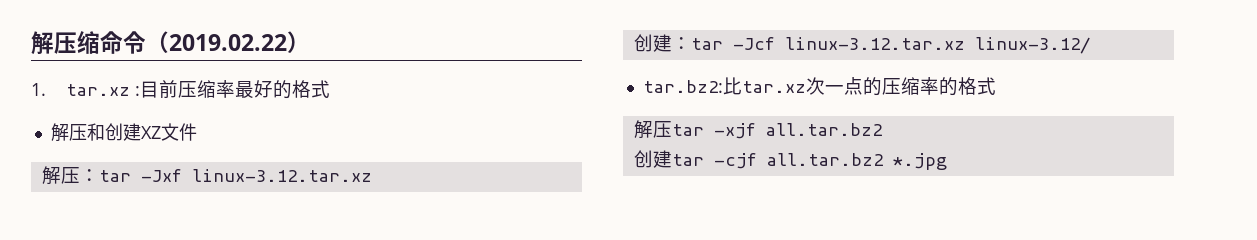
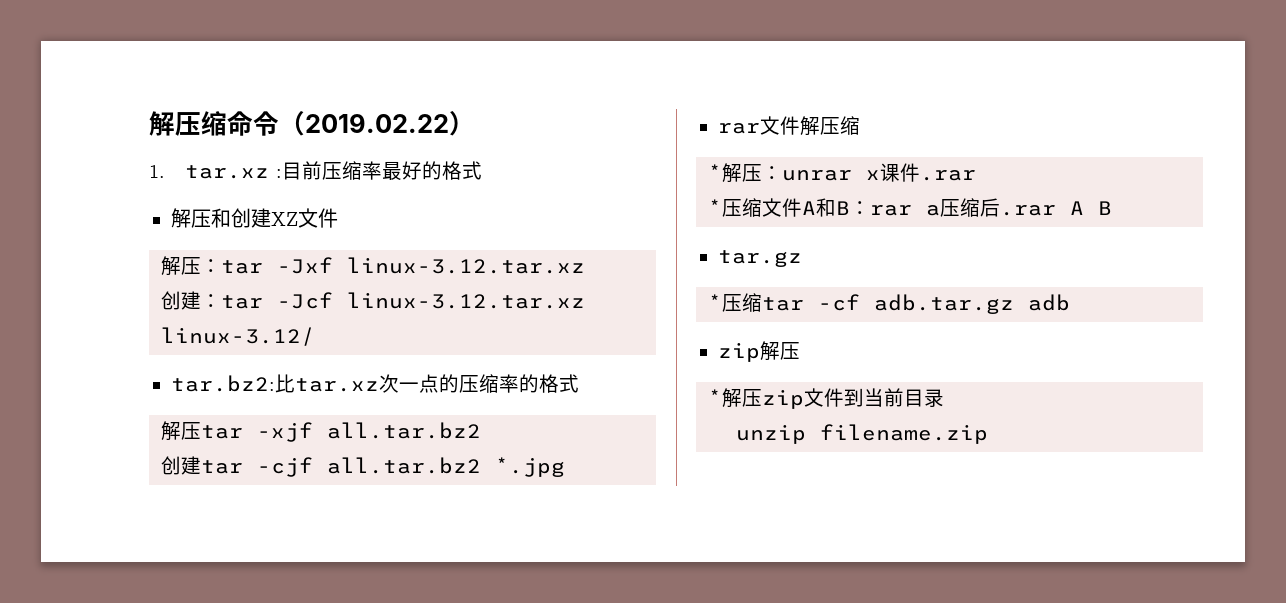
(947, 161) none -> [718,116,860,136] [708,163,976,183] [708,198,1112,217] [718,250,802,267] [708,293,1070,314] [718,341,800,362] [708,388,944,409] [736,424,988,444] // rar文件解压缩 // *解压：unrar x课件.rar // *压缩文件A和B：rar a压缩后.rar A B // tar.gz // *压缩tar -cf adb.tar.gz adb // zip解压 // *解压zip文件到当前目录 // unzip filename.zip

